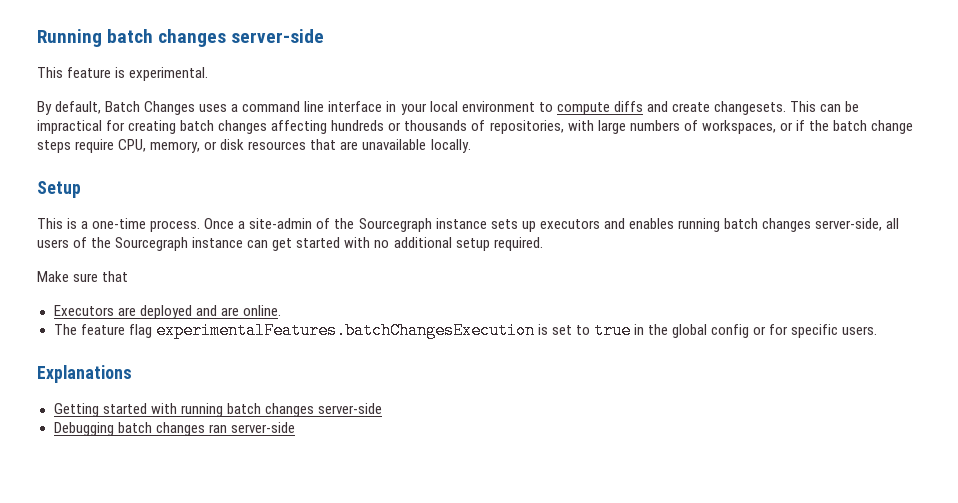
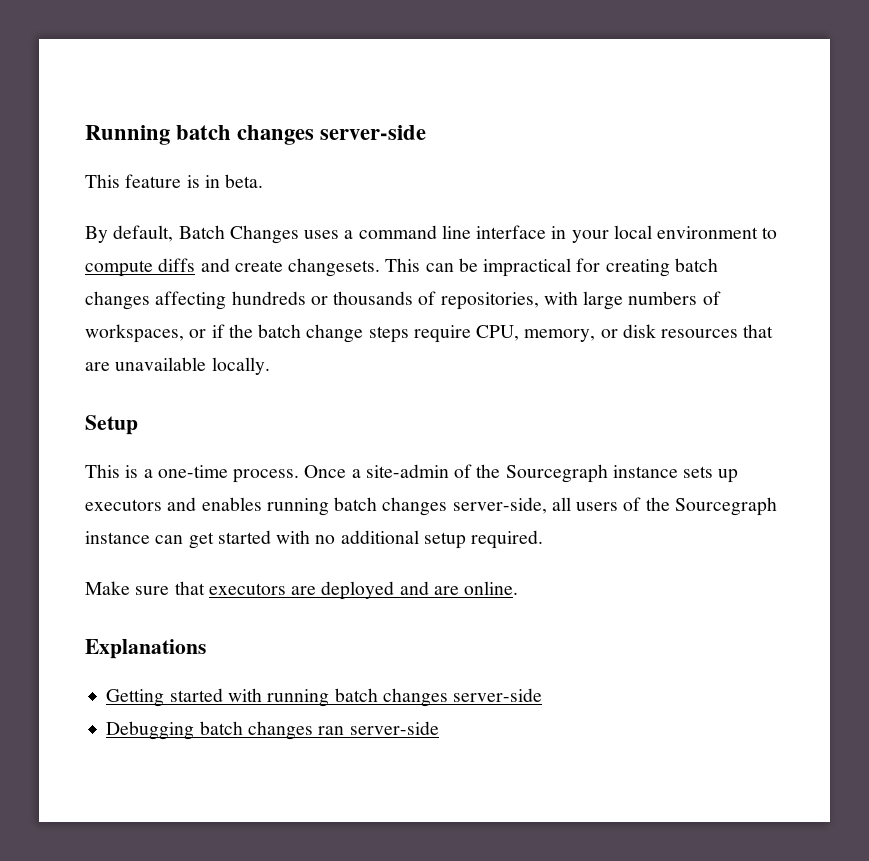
[129,67,209,81] experimental. -> [204,174,264,188] in beta.
[53,305,114,316] // Executors -> [208,583,286,595] executors
[53,322,878,339] // The feature flag experimentalFeatures.batchChangesExecution is set to true in the global config or for specific users. -> (519, 588) none

